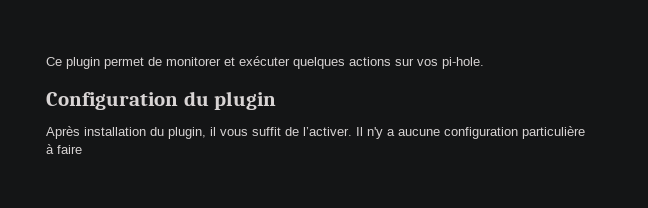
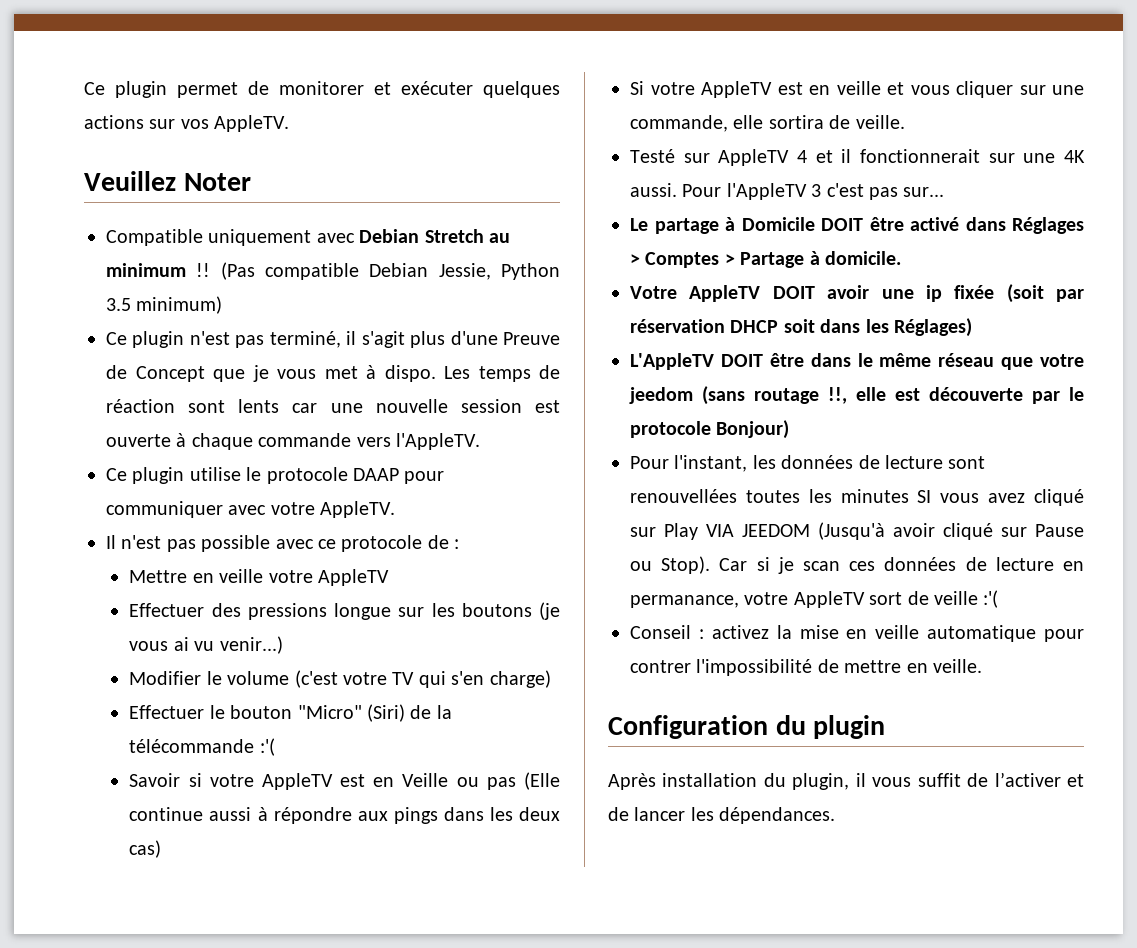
[442,57,484,69] pi-hole. -> [214,115,290,132] [84,171,251,191] [106,229,510,246] [106,262,560,280] [106,296,223,314] [106,331,560,348] [106,365,560,382] [106,399,560,413] [106,433,480,450] [106,467,445,484] [106,501,396,518] [106,535,460,552] [129,569,389,586] [129,602,560,620] [129,636,283,654] [129,670,551,688] [129,704,452,722] [129,738,275,756] [129,772,560,790] [129,807,561,824] [129,840,162,858] [630,81,1084,98] [630,115,905,132] [630,149,1085,166] [630,183,945,200] [630,217,1084,234] [630,251,901,268] [630,284,1084,303] [630,318,972,337] [630,353,1084,370] [629,386,1084,405] [630,420,790,439] [630,455,986,472] [630,489,1084,506] [630,522,1084,540] [630,556,1084,574] [630,590,999,608] [630,625,1084,642] [630,659,982,676] AppleTV. // Veuillez Noter // Compatible uniquement avec Debian Stretch au minimum !! (Pas compatible Debian Jessie, Python 3.5 minimum) // Ce plugin n'est pas terminé, il s'agit plus d'une Preuve de Concept que je vous met à dispo. Les temps de réaction sont lents car une nouvelle session est ouverte à chaque commande vers l'AppleTV. // Ce plugin utilise le protocole DAAP pour communiquer avec votre AppleTV. // Il n'est pas possible avec ce protocole de : // Mettre en veille votre AppleTV // Effectuer des pressions longue sur les boutons (je vous ai vu venir...) // Modifier le volume (c'est votre TV qui s'en charge) // Effectuer le bouton "Micro" (Siri) de la télécommande :'( // Savoir si votre AppleTV est en Veille ou pas (Elle continue aussi à répondre aux pings dans les deux cas) // Si votre AppleTV est en veille et vous cliquer sur une commande, elle sortira de veille. // Testé sur AppleTV 4 et il fonctionnerait sur une 4K aussi. Pour l'AppleTV 3 c'est pas sur... // Le partage à Domicile DOIT être activé dans Réglages > Comptes > Partage à domicile. // Votre AppleTV DOIT avoir une ip fixée (soit par réservation DHCP soit dans les Réglages) // L'AppleTV DOIT être dans le même réseau que votre jeedom (sans routage !!, elle est découverte par le protocole Bonjour) // Pour l'instant, les données de lecture sont renouvellées toutes les minutes SI vous avez cliqué sur Play VIA JEEDOM (Jusqu'à avoir cliqué sur Pause ou Stop). Car si je scan ces données de lecture en permanance, votre AppleTV sort de veille :'( // Conseil : activez la mise en veille automatique pour contrer l'impossibilité de mettre en veille.
[303,126,585,139] [46,144,82,154] l’activer. Il n'y a aucune configuration particulière à faire -> [994,772,1084,787] [608,807,836,824] l’activer et de lancer les dépendances.

